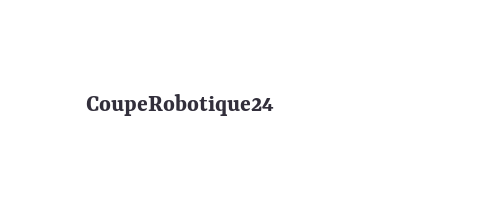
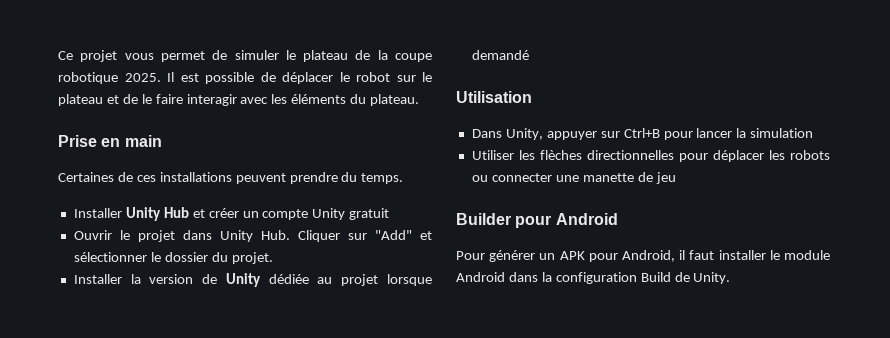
[86,94,274,116] CoupeRobotique24 -> [58,50,433,62] [58,72,432,84] [58,94,420,106] [58,135,162,147] [58,172,404,184] [73,207,390,221] [73,230,432,242] [73,252,273,264] [73,273,433,287] [471,50,529,60] [456,91,532,103] [471,128,814,140] [471,150,830,162] [471,172,676,184] [456,213,618,228] [456,250,830,262] [456,272,731,284] Ce projet vous permet de simuler le plateau de la coupe robotique 2025. Il est possible de déplacer le robot sur le plateau et de le faire interagir avec les éléments du plateau. // Prise en main // Certaines de ces installations peuvent prendre du temps. // Installer Unity Hub et créer un compte Unity gratuit // Ouvrir le projet dans Unity Hub. Cliquer sur "Add" et sélectionner le dossier du projet. // Installer la version de Unity dédiée au projet lorsque demandé // Utilisation // Dans Unity, appuyer sur Ctrl+B pour lancer la simulation // Utiliser les flèches directionnelles pour déplacer les robots ou connecter une manette de jeu // Builder pour Android // Pour générer un APK pour Android, il faut installer le module Android dans la configuration Build de Unity.

